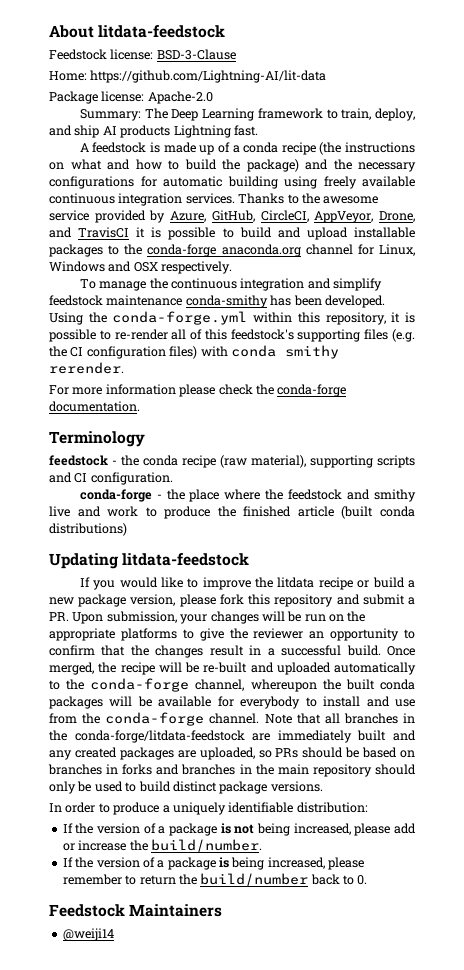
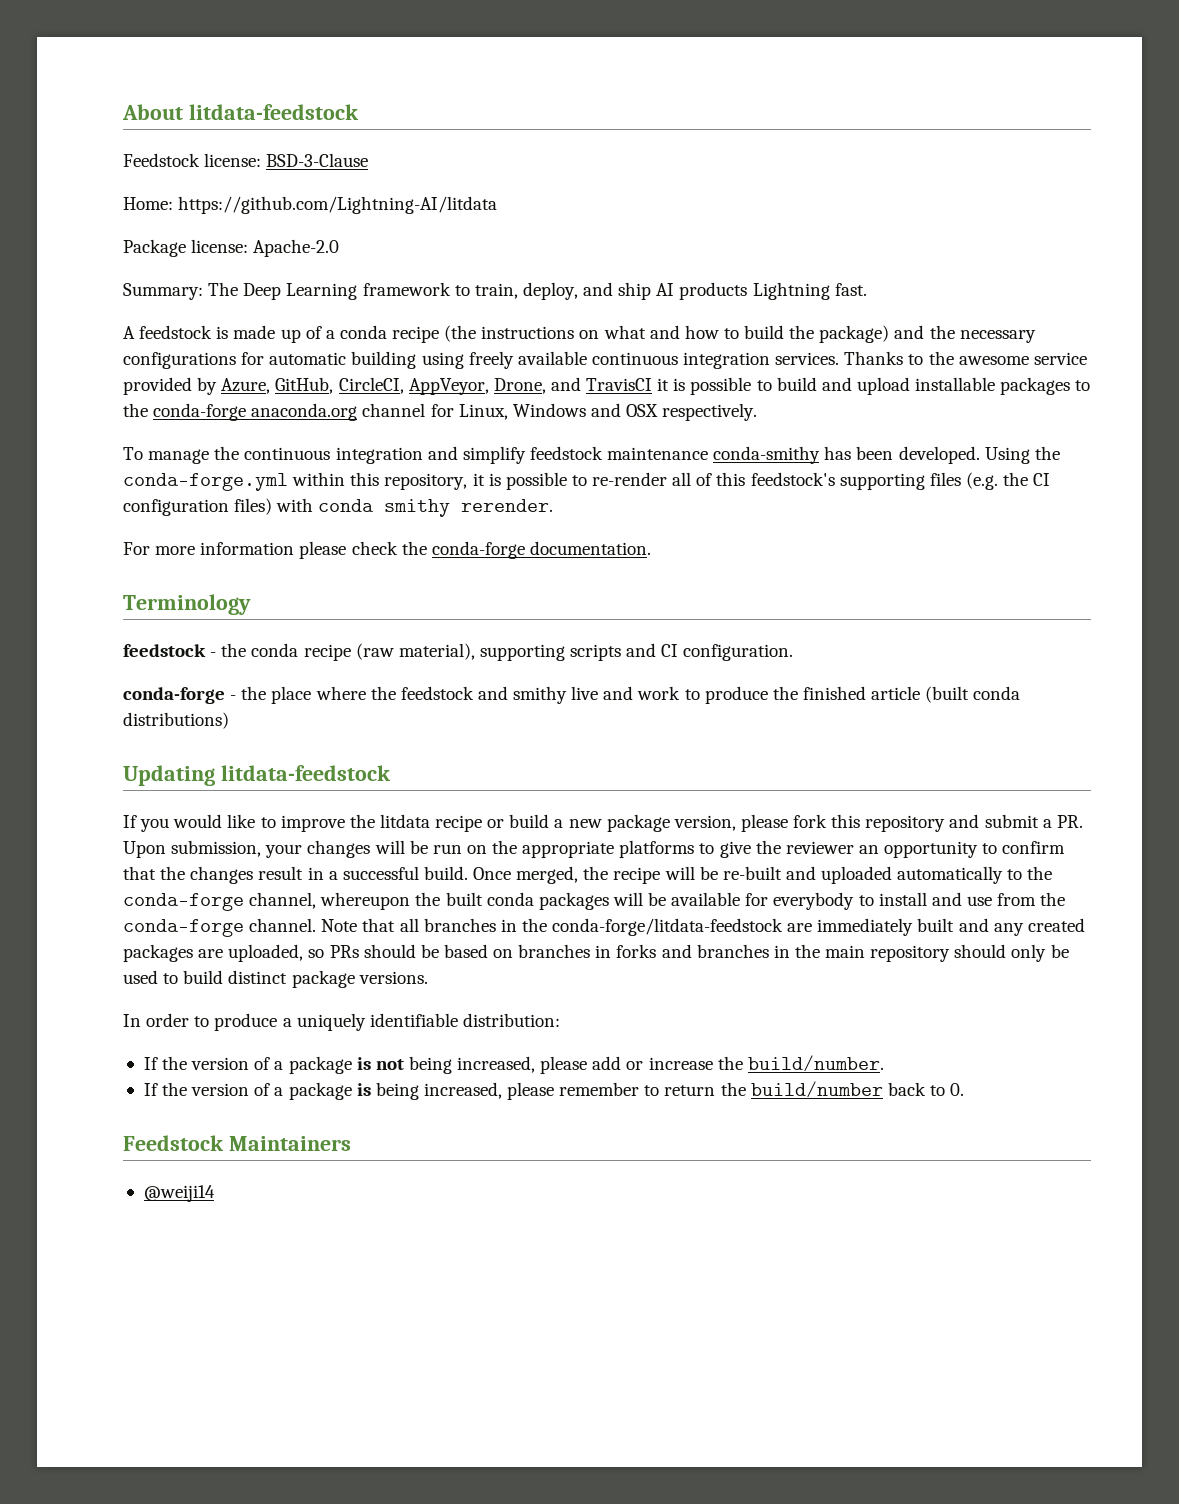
[90,70,327,83] https://github.com/Lightning-AI/lit-data -> [178,196,498,214] https://github.com/Lightning-AI/litdata

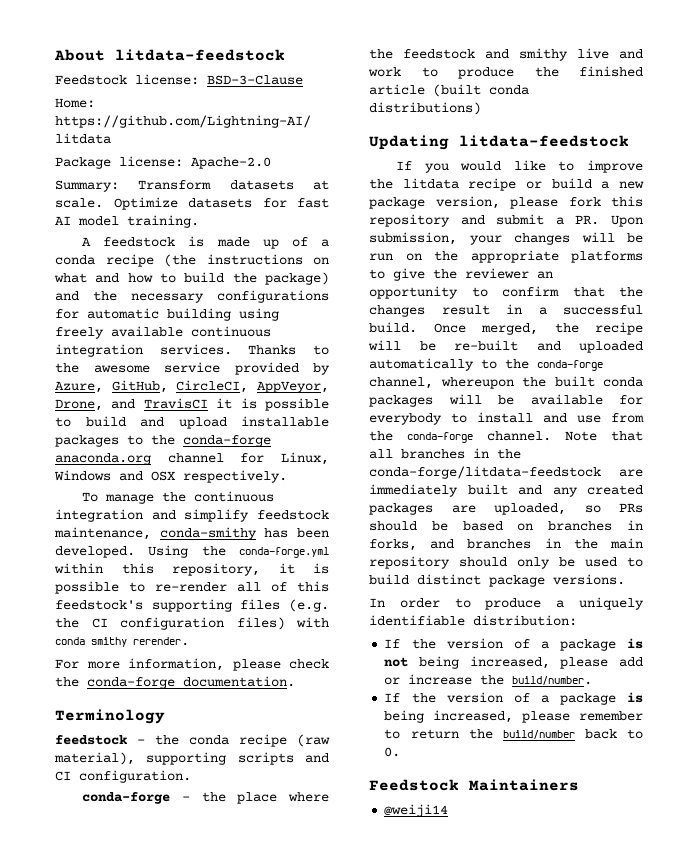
[208,282,867,300] The Deep Learning framework to train, deploy, and ship AI products Lightning fast. -> [138,180,329,190] [55,197,329,210] [55,215,199,228] Transform datasets at scale. Optimize datasets for fast AI model training.
[607,447,709,460] maintenance -> [54,527,151,540] maintenance,
[200,542,295,555] information -> [128,658,224,671] information,
[616,944,657,958] forks -> [369,539,417,551] forks,

